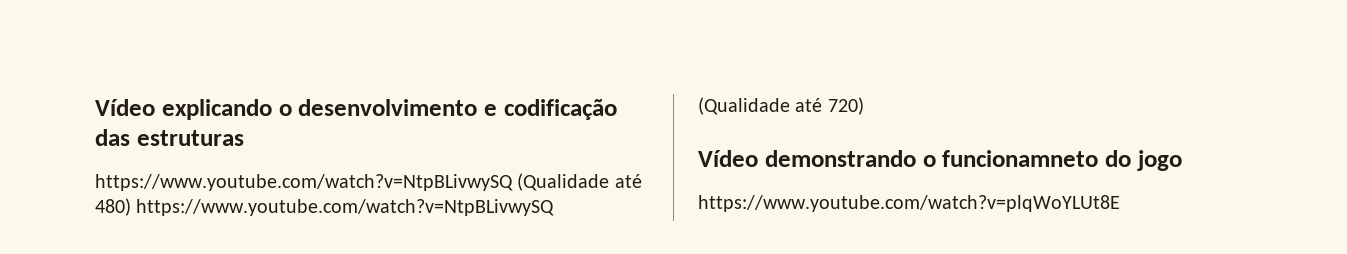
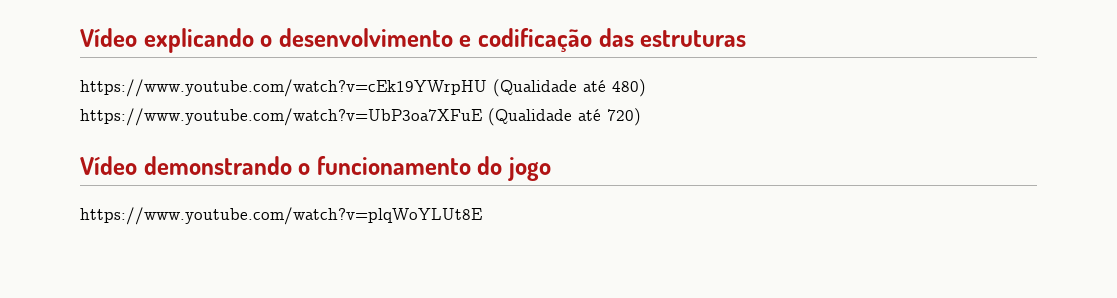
[95,174,513,191] https://www.youtube.com/watch?v=NtpBLivwySQ -> [80,79,487,97] https://www.youtube.com/watch?v=cEk19YWrpHU
[136,199,555,216] https://www.youtube.com/watch?v=NtpBLivwySQ -> [80,108,482,126] // https://www.youtube.com/watch?v=UbP3oa7XFuE
[942,150,1099,167] funcionamneto -> [316,156,471,175] funcionamento

